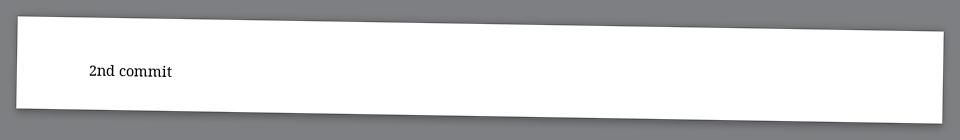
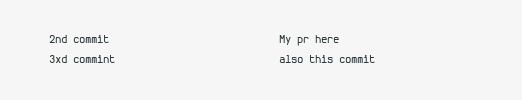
(173, 71) none -> [49,55,115,63] [279,35,339,46] [279,55,375,63] // 3xd commint // My pr here // also this commit

